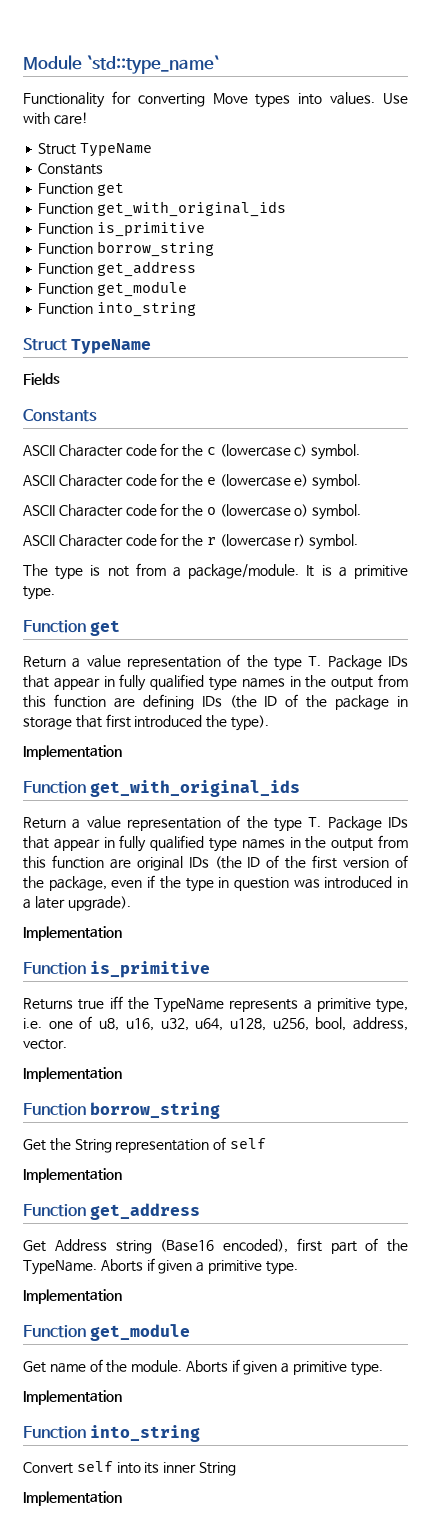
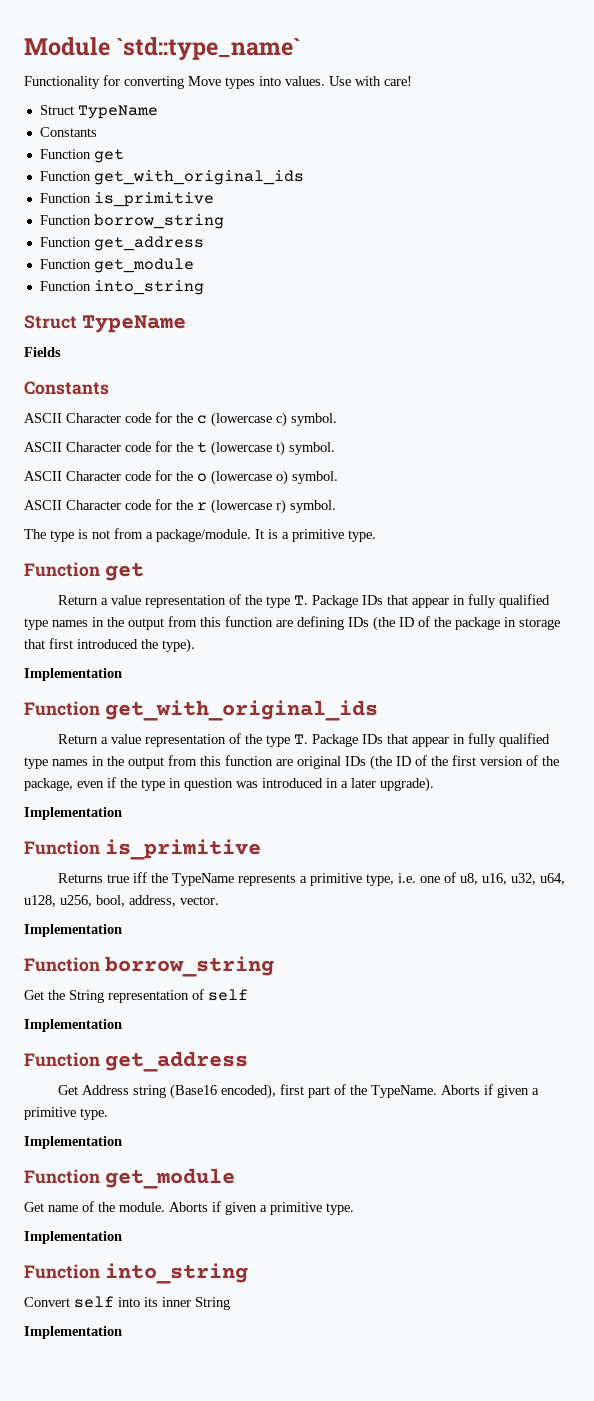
[206,474,309,487] e (lowercase e) -> [197,441,285,456] t (lowercase t)

